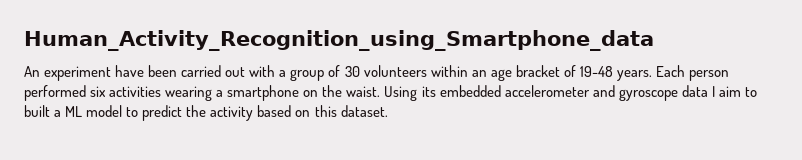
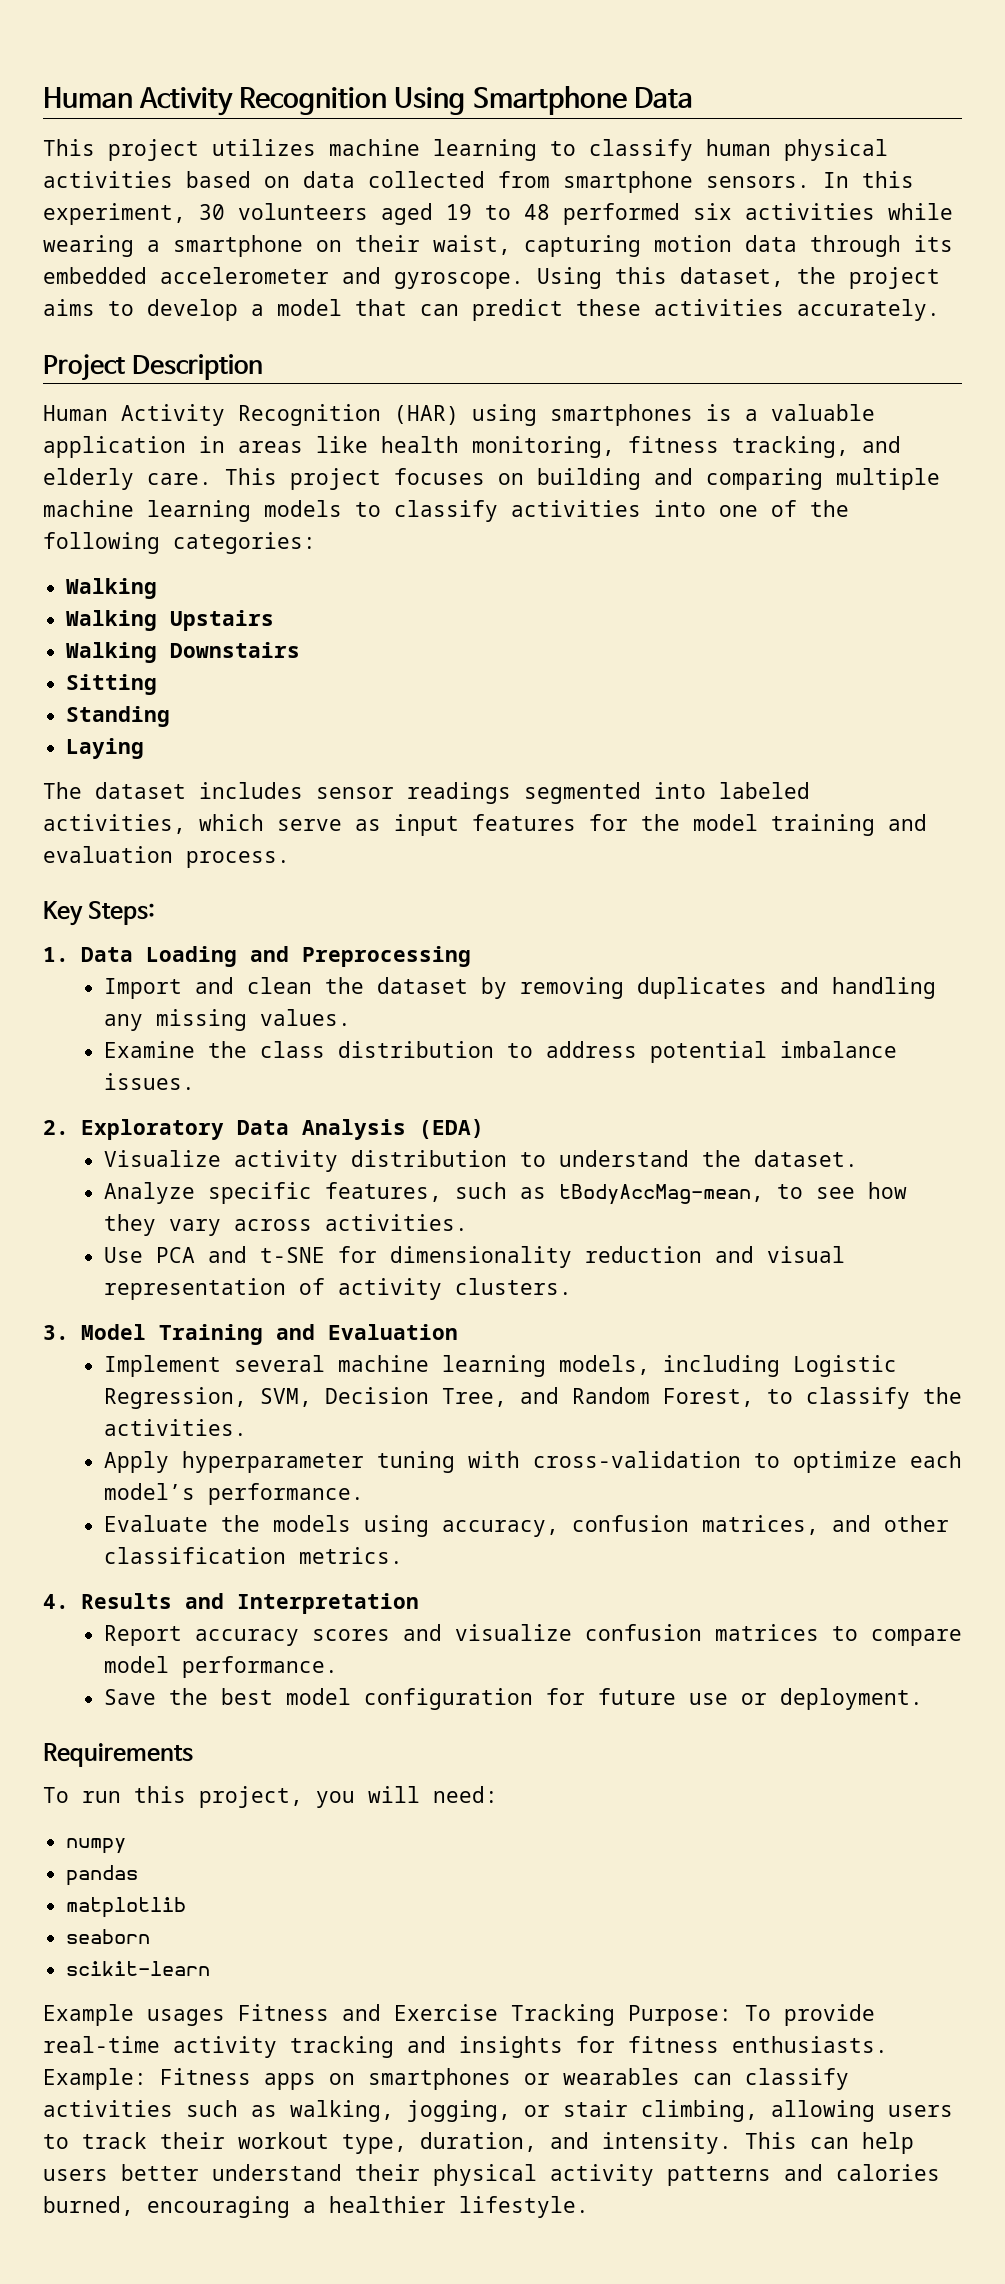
[24,30,654,51] [24,65,729,81] Human_Activity_Recognition_using_Smartphone_data // An experiment have been carried out with a group of 30 volunteers within an age bracket of 19-48 years. Each person -> [43,86,693,116] [43,139,888,161] [43,171,914,193] [43,203,550,225] Human Activity Recognition Using Smartphone Data // This project utilizes machine learning to classify human physical activities based on data collected from smartphone sensors. In this experiment, 30 volunteers aged 19 to 48
(162, 91) none -> [888,203,953,220] while
[322,85,757,101] [24,105,388,121] the waist. Using its embedded accelerometer and gyroscope data I aim to built a ML model to predict the activity based on this dataset. -> [355,235,953,257] [43,267,940,289] [43,299,940,321] [43,354,263,381] [43,404,875,426] [43,436,901,458] [43,468,940,490] [43,500,849,522] [43,532,316,554] [66,578,158,599] [66,610,275,631] [66,642,301,663] [66,674,158,695] [66,706,171,727] [66,738,145,759] [43,782,810,804] [43,814,927,836] [43,846,290,868] [43,901,156,926] [43,946,471,967] [103,977,936,999] [103,1009,351,1031] [103,1041,897,1063] [103,1073,195,1090] [43,1119,484,1140] [103,1150,858,1172] [103,1182,907,1205] [103,1214,468,1236] [103,1246,845,1268] [103,1278,572,1300] [43,1324,458,1345] [103,1355,897,1377] [103,1387,962,1409] [103,1419,247,1436] [103,1451,962,1473] [103,1483,364,1505] [103,1515,949,1537] [103,1547,403,1564] [43,1593,419,1614] [103,1624,962,1646] [103,1656,338,1678] [103,1688,923,1710] [43,1743,193,1767] [43,1786,498,1808] [66,1838,127,1854] [66,1865,139,1886] [66,1897,187,1918] [66,1929,151,1944] [66,1961,211,1976] [43,2004,875,2026] [43,2036,888,2058] [43,2068,849,2090] [43,2100,953,2122] [43,2132,914,2154] [43,2164,940,2186] [43,2196,589,2218] their waist, capturing motion data through its embedded accelerometer and gyroscope. Using this dataset, the project aims to develop a model that can predict these activities accurately. // Project Description // Human Activity Recognition (HAR) using smartphones is a valuable application in areas like health monitoring, fitness tracking, and elderly care. This project focuses on building and comparing multiple machine learning models to classify activities into one of the following categories: // Walking // Walking Upstairs // Walking Downstairs // Sitting // Standing // Laying // The dataset includes sensor readings segmented into labeled activities, which serve as input features for the model training and evaluation process. // Key Steps: // 1. Data Loading and Preprocessing // Import and clean the dataset by removing duplicates and handling any missing values. // Examine the class distribution to address potential imbalance issues. // 2. Exploratory Data Analysis (EDA) // Visualize activity distribution to understand the dataset. // Analyze specific features, such as tBodyAccMag-mean, to see how they vary across activities. // Use PCA and t-SNE for dimensionality reduction and visual representation of activity clusters. // 3. Model Training and Evaluation // Implement several machine learning models, including Logistic Regression, SVM, Decision Tree, and Random Forest, to classify the activities. // Apply hyperparameter tuning with cross-validation to optimize each model’s performance. // Evaluate the models using accuracy, confusion matrices, and other classification metrics. // 4. Results and Interpretation // Report accuracy scores and visualize confusion matrices to compare model performance. // Save the best model configuration for future use or deployment. // Requirements // To run this project, you will need: // numpy // pandas // matplotlib // seaborn // scikit-learn // Example usages Fitness and Exercise Tracking Purpose: To provide real-time activity tracking and insights for fitness enthusiasts. Example: Fitness apps on smartphones or wearables can classify activities such as walking, jogging, or stair climbing, allowing users to track their workout type, duration, and intensity. This can help users better understand their physical activity patterns and calories burned, encouraging a healthier lifestyle.

